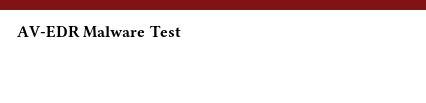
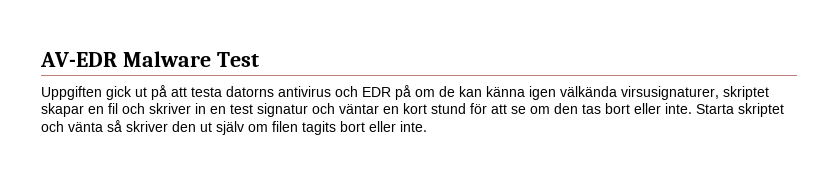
(181, 31) none -> [41,85,769,100] [41,103,784,117] [41,120,427,135] // Uppgiften gick ut på att testa datorns antivirus och EDR på om de kan känna igen välkända virsusignaturer, skriptet skapar en fil och skriver in en test signatur och väntar en kort stund för att se om den tas bort eller inte. Starta skriptet och vänta så skriver den ut själv om filen tagits bort eller inte.

